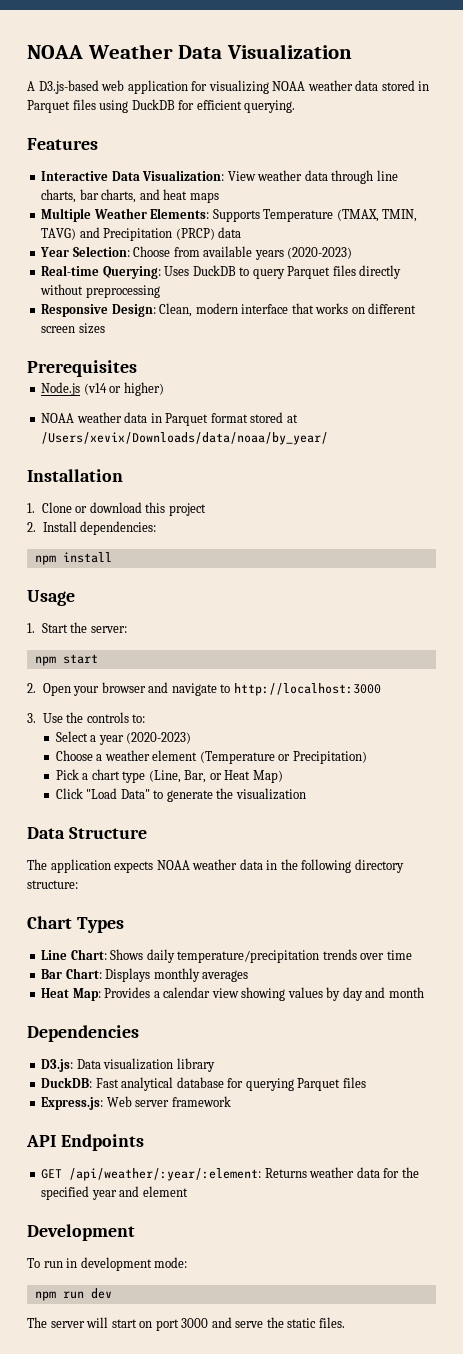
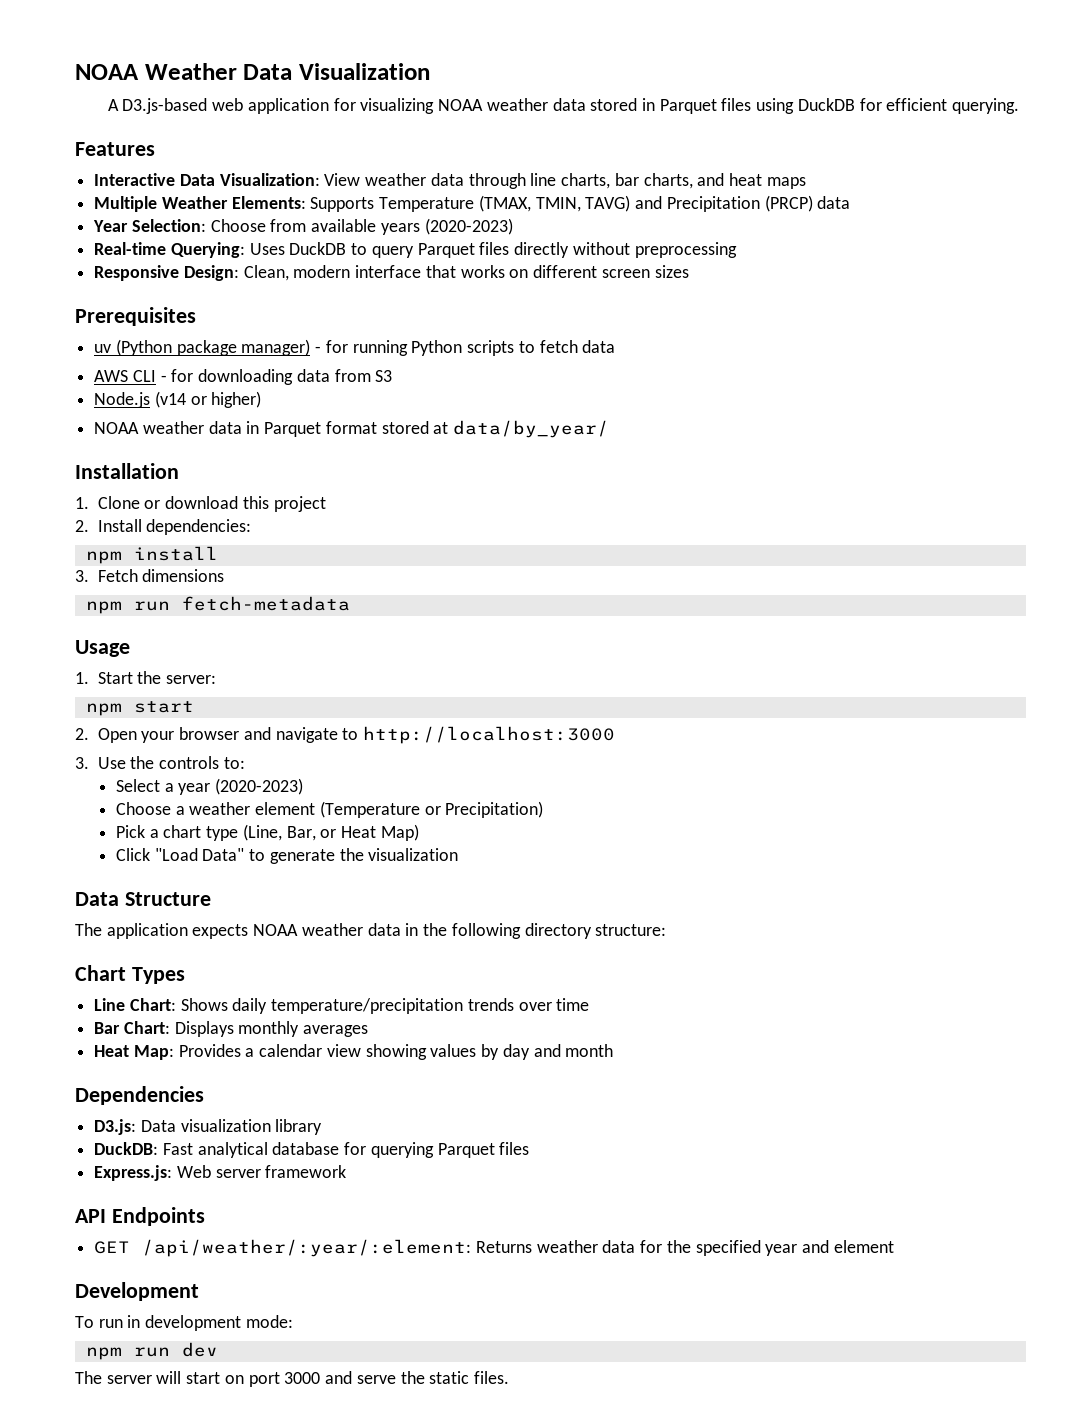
(137, 368) none -> [94,339,616,356] [94,369,393,385] // uv (Python package manager) - for running Python scripts to fetch data // AWS CLI - for downloading data from S3
[41,432,329,445] /Users/xevix/Downloads/data/noaa/by_year/ -> [453,420,610,438] data/by_year/
(112, 557) none -> [75,569,225,582] [85,596,350,614] // 3. Fetch dimensions // npm run fetch-metadata

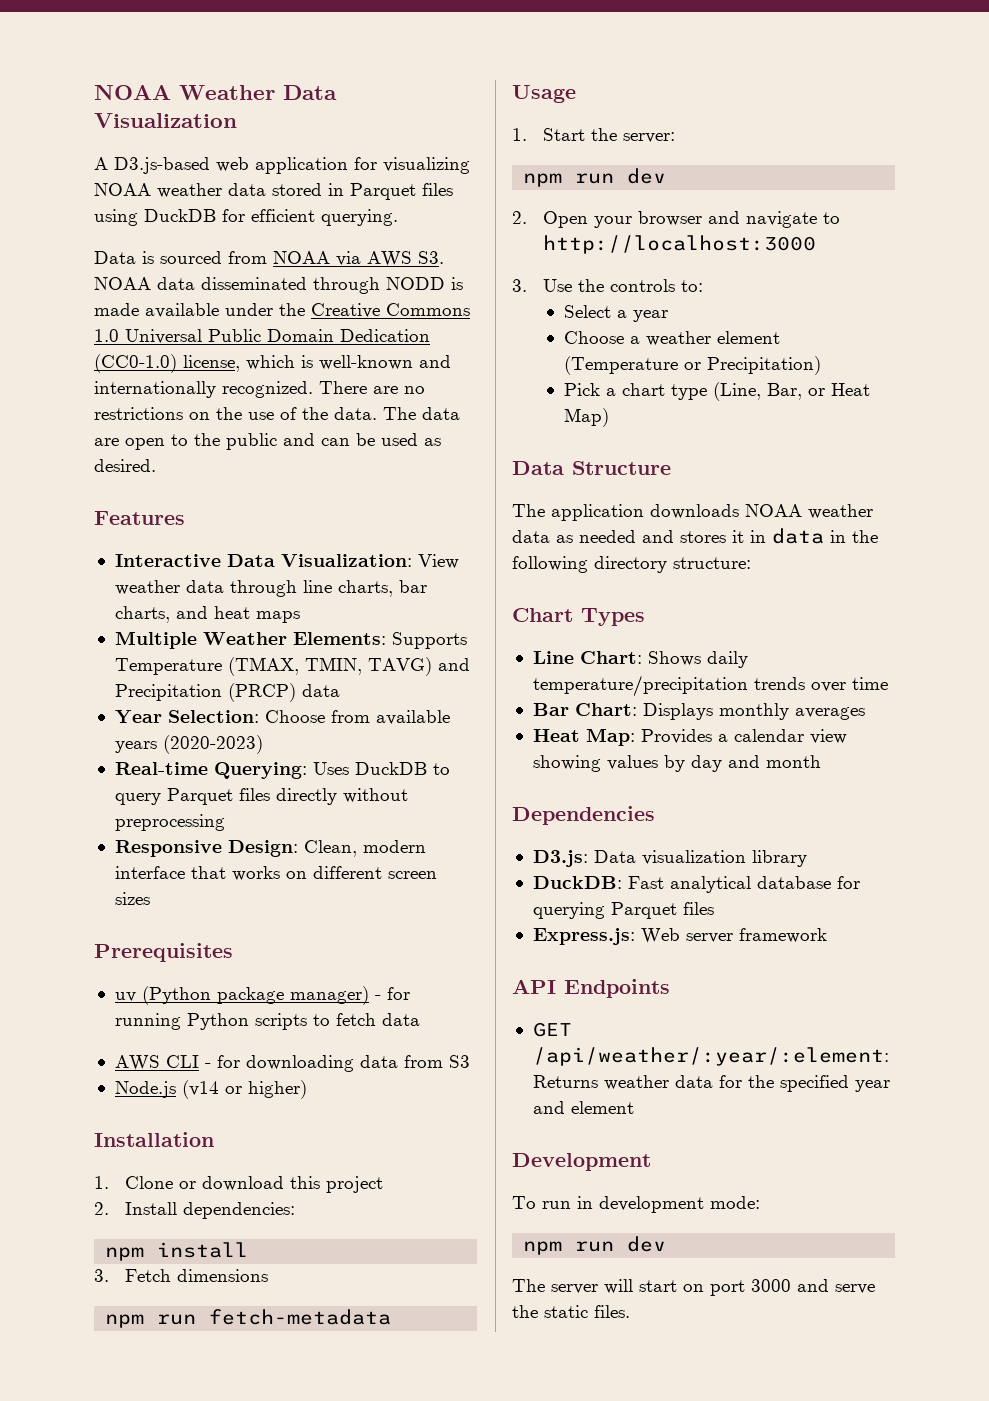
(1020, 106) none -> [94,251,444,267] [94,277,463,294] [94,303,470,318] [94,329,430,344] [94,354,451,373] [94,381,425,398] [94,407,460,420] [94,433,441,450] [94,459,156,472] // Data is sourced from NOAA via AWS S3. NOAA data disseminated through NODD is made available under the Creative Commons 1.0 Universal Public Domain Dedication (CC0-1.0) license, which is well-known and internationally recognized. There are no restrictions on the use of the data. The data are open to the public and can be used as desired.
[94,420,610,438] // NOAA weather data in Parquet format stored at data/by_year/ -> (307, 1089) none
[133,701,194,713] start -> [575,168,667,184] run dev
[215,778,304,795] (2020-2023) -> (668, 316) none
[115,848,459,864] // Click "Load Data" to generate the visualization -> (609, 417) none
[192,923,401,939] expects NOAA weather data -> [650,504,873,519] [512,528,824,544] downloads NOAA weather data as needed and stores it in data

